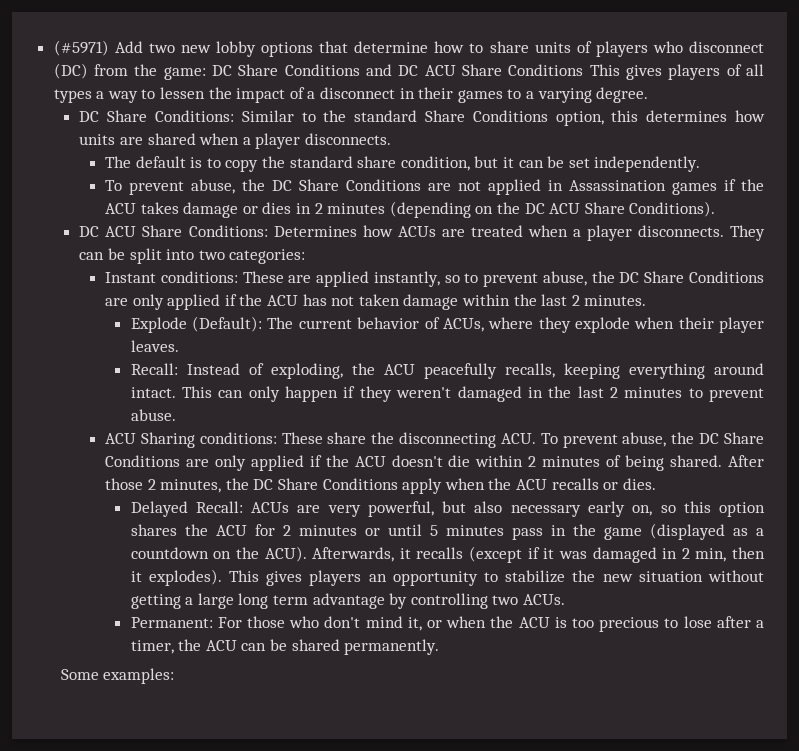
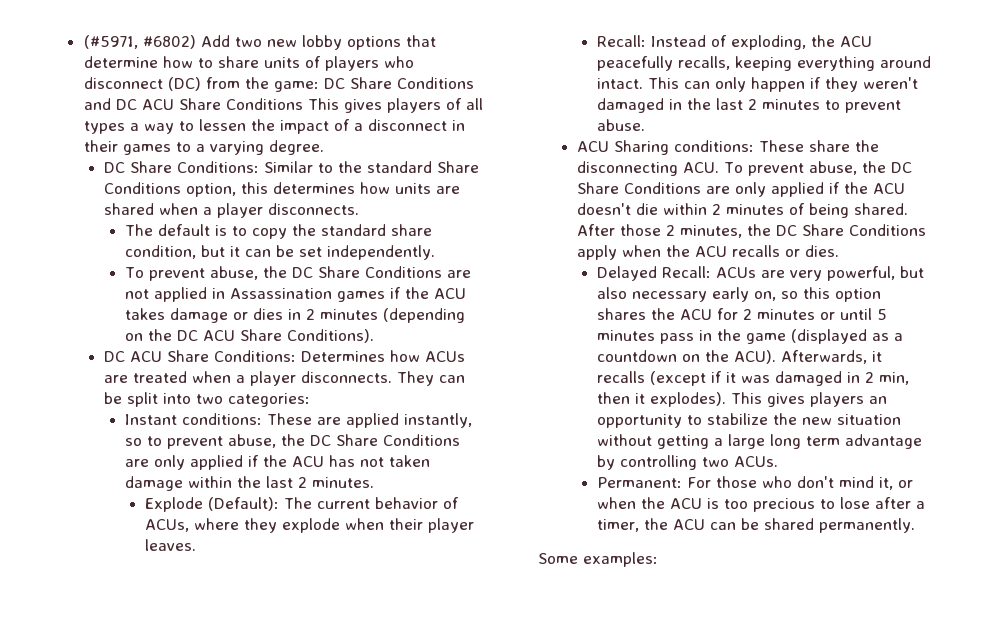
[53,40,109,56] (#5971) -> [83,35,196,49] (#5971, #6802)

